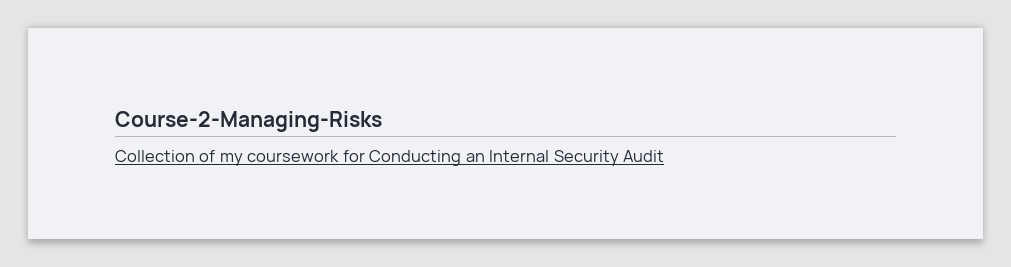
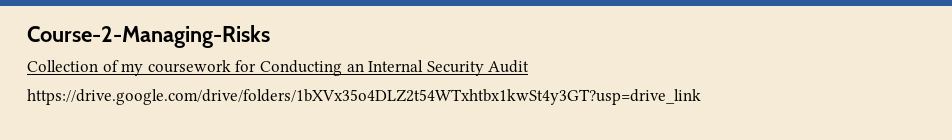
(665, 156) none -> [27,89,701,105] // https://drive.google.com/drive/folders/1bXVx35o4DLZ2t54WTxhtbx1kwSt4y3GT?usp=drive_link

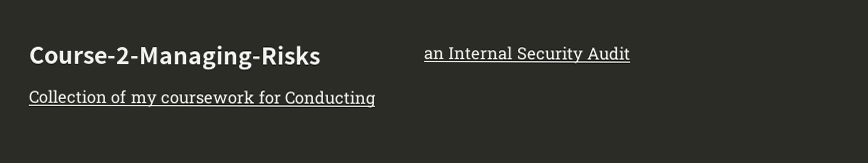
[27,89,701,105] // https://drive.google.com/drive/folders/1bXVx35o4DLZ2t54WTxhtbx1kwSt4y3GT?usp=drive_link -> (632, 53) none

